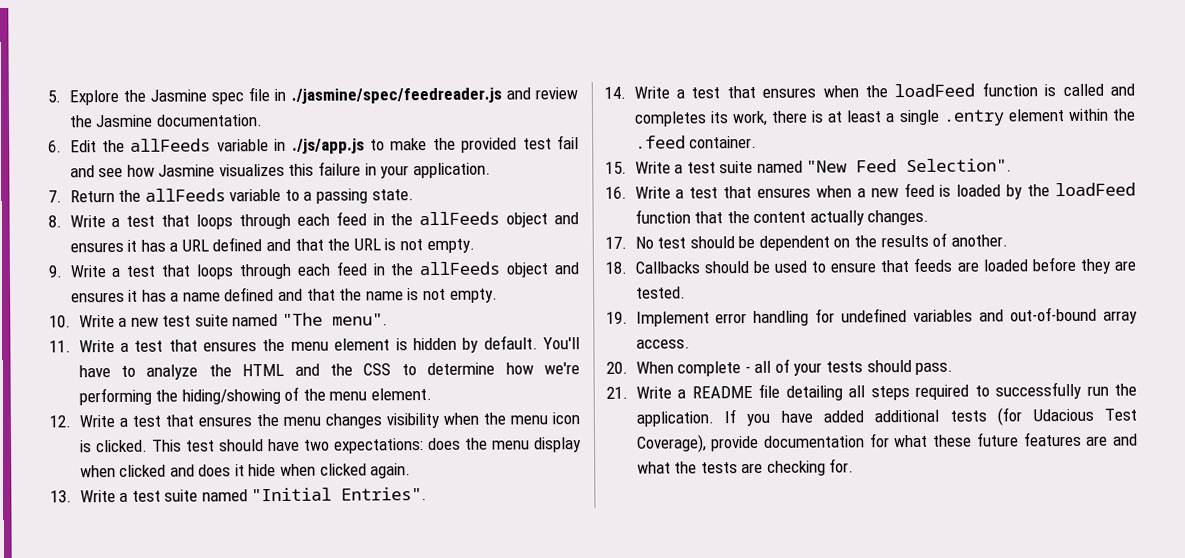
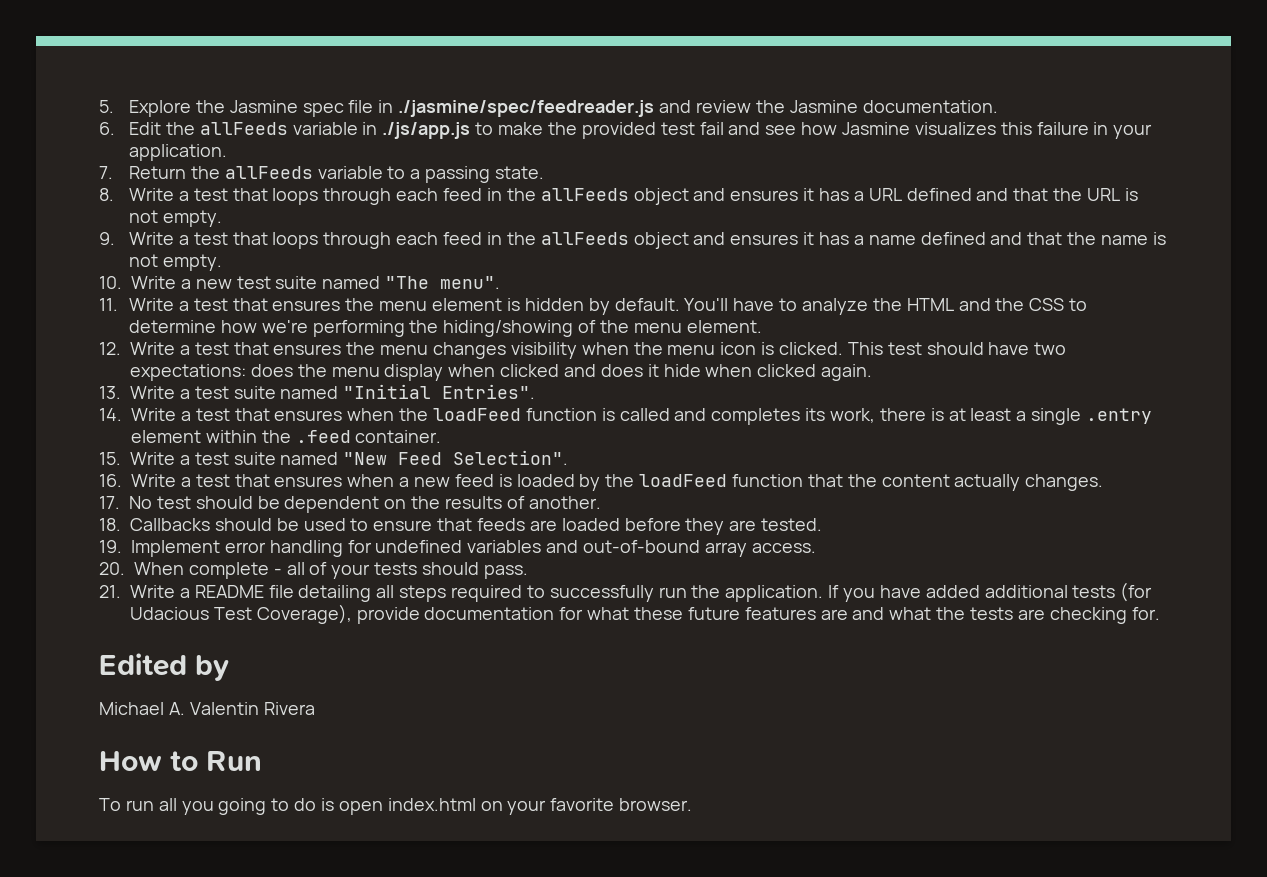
(855, 465) none -> [99,653,230,681] [99,702,315,715] [99,751,263,771] [99,798,693,815] // Edited by // Michael A. Valentin Rivera // How to Run // To run all you going to do is open index.html on your favorite browser.

